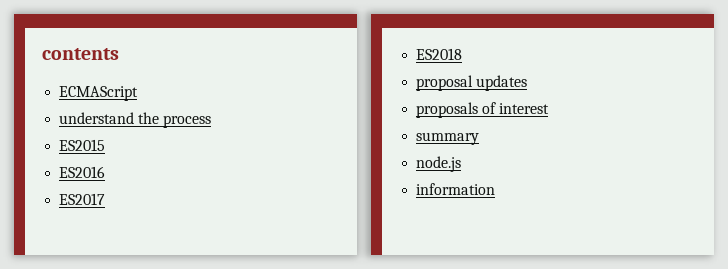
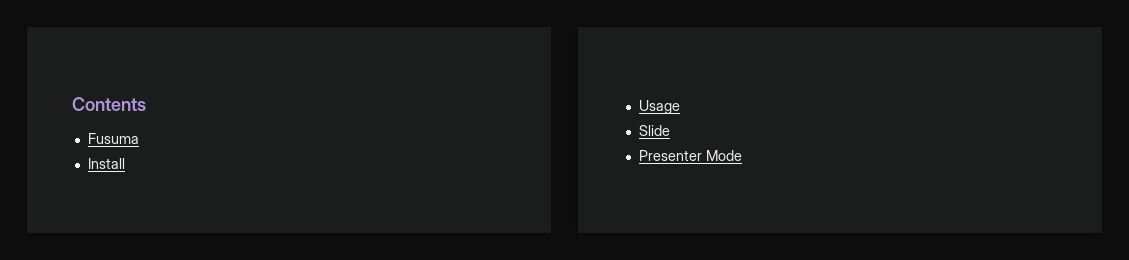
[42,48,119,60] [59,86,139,101] [59,112,212,128] [59,139,106,151] [59,166,106,178] [59,193,106,205] [416,48,463,60] [416,75,528,91] [416,102,550,118] [416,132,480,145] [416,156,462,172] [416,183,496,195] contents // ECMAScript // understand the process // ES2015 // ES2016 // ES2017 // ES2018 // proposal updates // proposals of interest // summary // node.js // information -> [72,97,146,111] [87,133,139,144] [87,158,125,169] [638,100,680,114] [638,125,670,136] [638,150,742,161] Contents // Fusuma // Install // Usage // Slide // Presenter Mode

